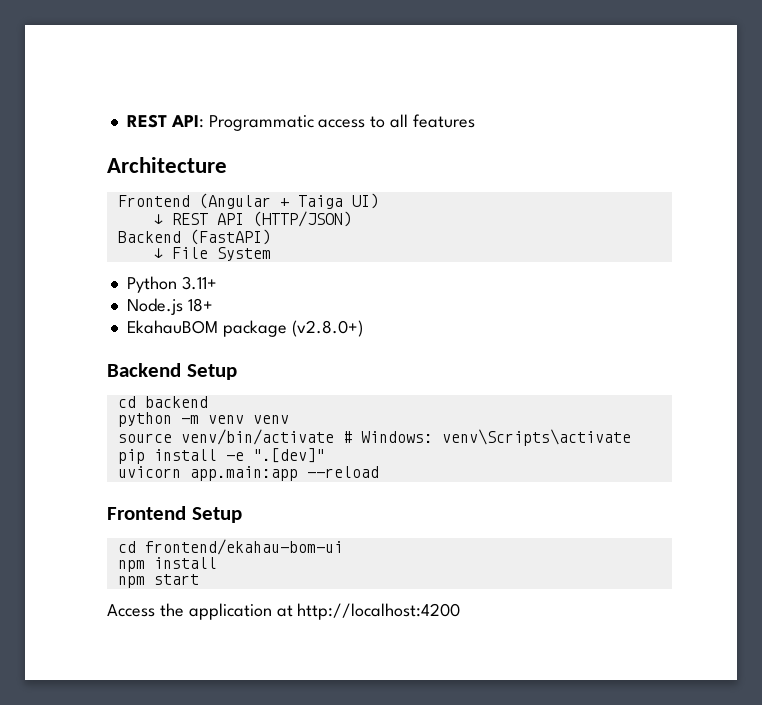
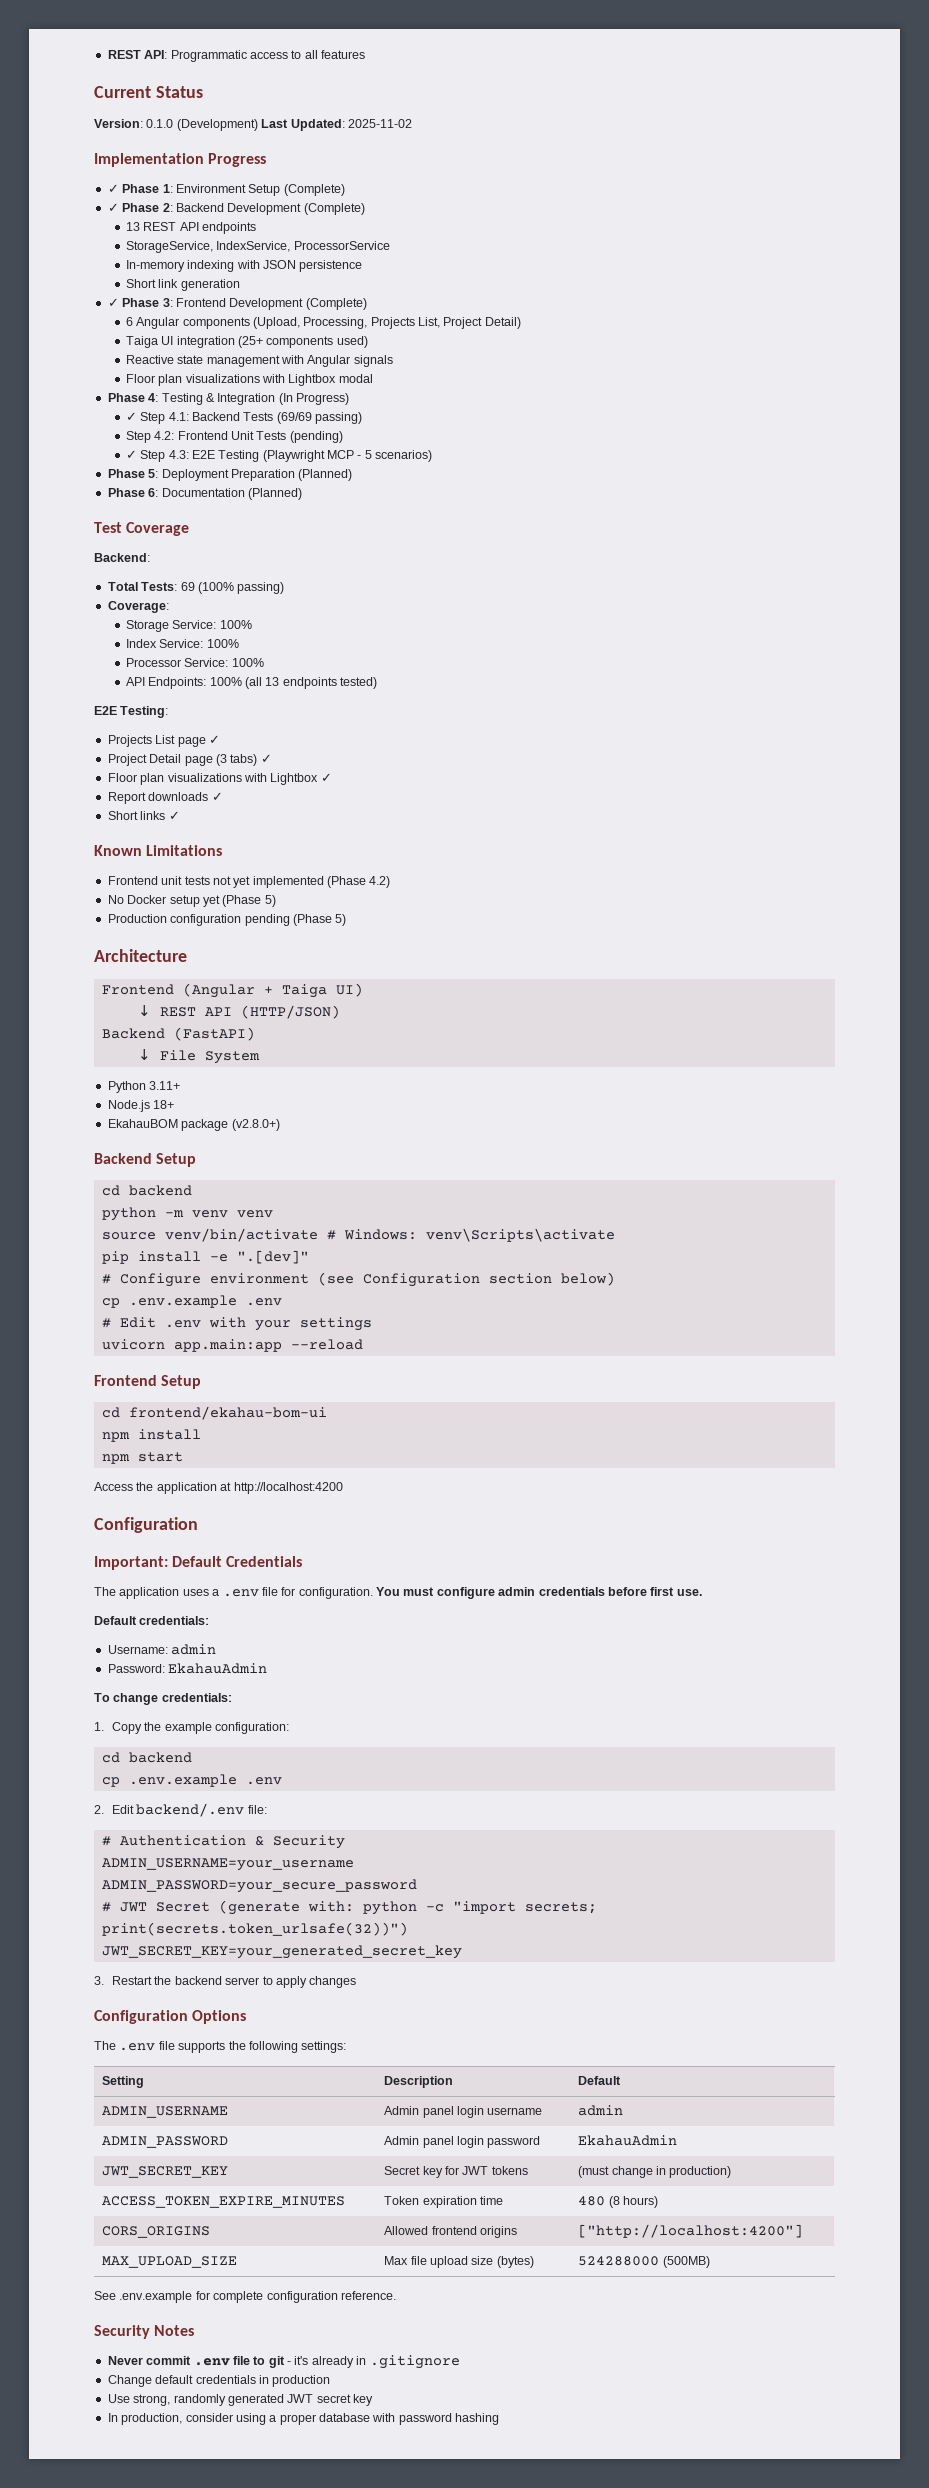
(475, 121) none -> [94,86,203,98] [94,119,412,131] [94,153,267,167] [107,184,345,196] [107,203,365,215] [125,222,256,234] [125,241,390,253] [125,260,363,272] [125,279,240,291] [107,298,367,310] [125,317,521,329] [125,336,368,348] [125,355,393,367] [125,374,373,386] [107,393,349,405] [125,412,363,424] [125,431,343,443] [125,450,433,462] [107,469,353,481] [107,488,302,500] [94,522,190,536] [94,553,150,562] [107,582,285,594] [107,601,169,613] [125,620,252,632] [125,639,239,648] [125,658,264,667] [125,677,378,689] [94,706,169,718] [107,735,220,747] [107,754,272,766] [107,773,332,785] [107,792,223,804] [107,811,180,820] [94,845,223,856] [107,876,391,888] [107,895,276,907] [107,914,347,926] // Current Status // Version: 0.1.0 (Development) Last Updated: 2025-11-02 // Implementation Progress // ✓ Phase 1: Environment Setup (Complete) // ✓ Phase 2: Backend Development (Complete) // 13 REST API endpoints // StorageService, IndexService, ProcessorService // In-memory indexing with JSON persistence // Short link generation // ✓ Phase 3: Frontend Development (Complete) // 6 Angular components (Upload, Processing, Projects List, Project Detail) // Taiga UI integration (25+ components used) // Reactive state management with Angular signals // Floor plan visualizations with Lightbox modal // Phase 4: Testing & Integration (In Progress) // ✓ Step 4.1: Backend Tests (69/69 passing) // Step 4.2: Frontend Unit Tests (pending) // ✓ Step 4.3: E2E Testing (Playwright MCP - 5 scenarios) // Phase 5: Deployment Preparation (Planned) // Phase 6: Documentation (Planned) // Test Coverage // Backend: // Total Tests: 69 (100% passing) // Coverage: // Storage Service: 100% // Index Service: 100% // Processor Service: 100% // API Endpoints: 100% (all 13 endpoints tested) // E2E Testing: // Projects List page ✓ // Project Detail page (3 tabs) ✓ // Floor plan visualizations with Lightbox ✓ // Report downloads ✓ // Short links ✓ // Known Limitations // Frontend unit tests not yet implemented (Phase 4.2) // No Docker setup yet (Phase 5) // Production configuration pending (Phase 5)
(325, 455) none -> [101,1272,615,1287] [101,1295,282,1308] [101,1317,372,1331] // # Configure environment (see Configuration section below) // cp .env.example .env // # Edit .env with your settings
(461, 611) none -> [94,1517,198,1533] [94,1556,303,1570] [94,1587,702,1599] [94,1616,210,1625] [107,1644,217,1655] [107,1663,268,1674] [94,1693,232,1705] [94,1722,290,1734] [101,1752,192,1763] [101,1774,282,1787] [94,1803,267,1817] [101,1835,345,1849] [101,1858,354,1871] [101,1879,417,1893] [101,1900,597,1915] [101,1922,408,1936] [101,1945,462,1959] [94,1976,357,1988] [94,2010,247,2024] [94,2041,347,2053] [102,2076,145,2088] [384,2076,454,2088] [578,2076,622,2085] [102,2106,229,2118] [384,2106,543,2118] [578,2105,624,2116] [102,2136,229,2148] [384,2136,541,2148] [578,2135,678,2146] [102,2166,229,2178] [384,2166,528,2178] [578,2166,732,2178] [102,2196,346,2208] [384,2196,504,2208] [578,2196,659,2208] [102,2226,211,2238] [384,2226,518,2238] [578,2224,804,2238] [102,2256,238,2268] [384,2256,534,2268] [578,2256,710,2268] [94,2291,396,2303] [94,2325,195,2339] [107,2355,460,2369] [107,2375,331,2387] [107,2394,373,2406] [107,2413,500,2425] // Configuration // Important: Default Credentials // The application uses a .env file for configuration. You must configure admin credentials before first use. // Default credentials: // Username: admin // Password: EkahauAdmin // To change credentials: // 1. Copy the example configuration: // cd backend // cp .env.example .env // 2. Edit backend/.env file: // # Authentication & Security // ADMIN_USERNAME=your_username // ADMIN_PASSWORD=your_secure_password // # JWT Secret (generate with: python -c "import secrets; print(secrets.token_urlsafe(32))") // JWT_SECRET_KEY=your_generated_secret_key // 3. Restart the backend server to apply changes // Configuration Options // The .env file supports the following settings: // Setting | Description | Default // ADMIN_USERNAME | Admin panel login username | admin // ADMIN_PASSWORD | Admin panel login password | EkahauAdmin // JWT_SECRET_KEY | Secret key for JWT tokens | (must change in production) // ACCESS_TOKEN_EXPIRE_MINUTES | Token expiration time | 480 (8 hours) // CORS_ORIGINS | Allowed frontend origins | ["http://localhost:4200"] // MAX_UPLOAD_SIZE | Max file upload size (bytes) | 524288000 (500MB) // See .env.example for complete configuration reference. // Security Notes // Never commit .env file to git - it's already in .gitignore // Change default credentials in production // Use strong, randomly generated JWT secret key // In production, consider using a proper database with password hashing

